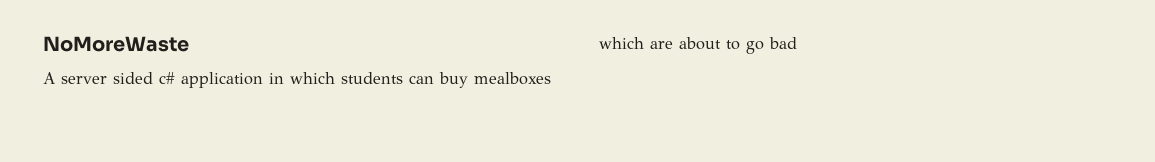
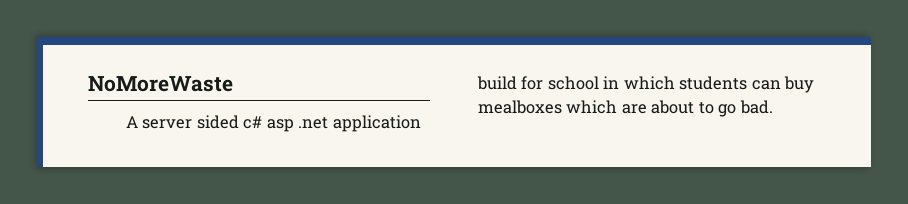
[181,72,263,88] application -> [266,115,421,132] [477,76,599,90] asp .net application build for school
[769,37,797,49] bad -> [739,100,773,114] bad.

